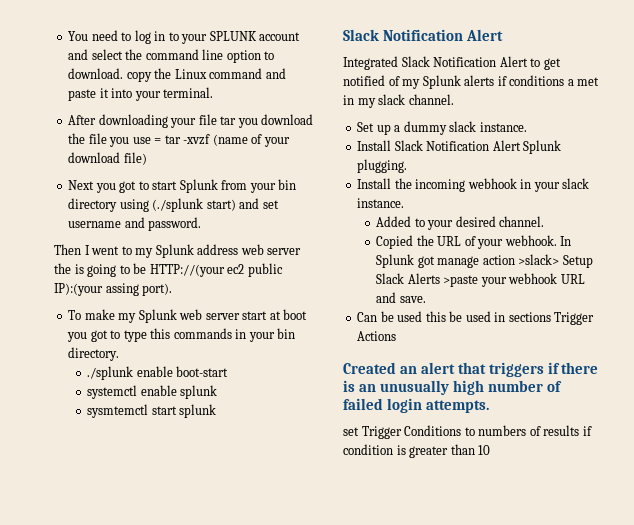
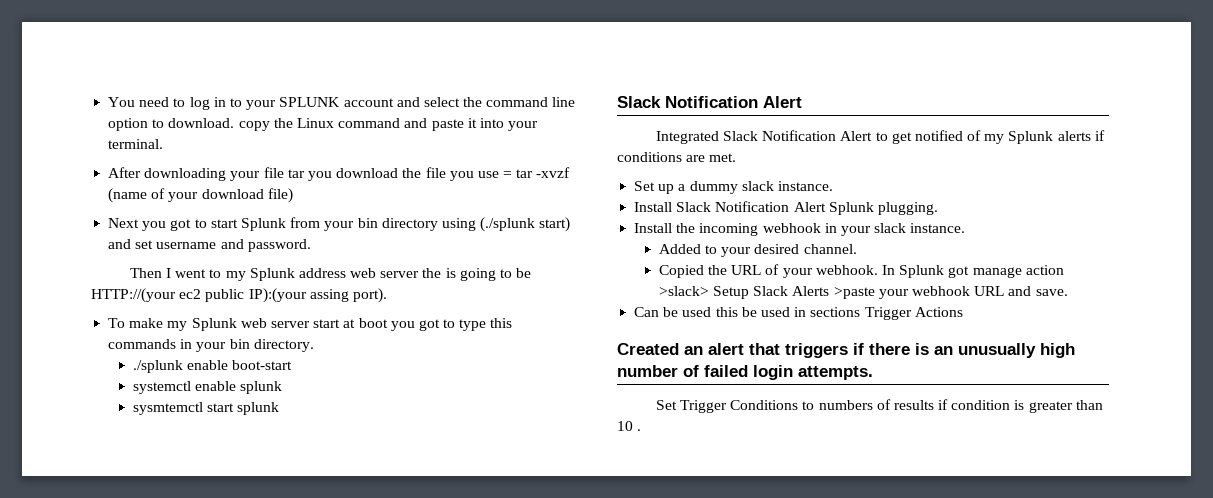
[567,77,600,86] [343,94,454,108] a met in my slack channel. -> [686,153,737,162] are met.
[343,427,359,436] set -> [655,400,677,410] Set
(491, 450) none -> [637,429,642,431] .

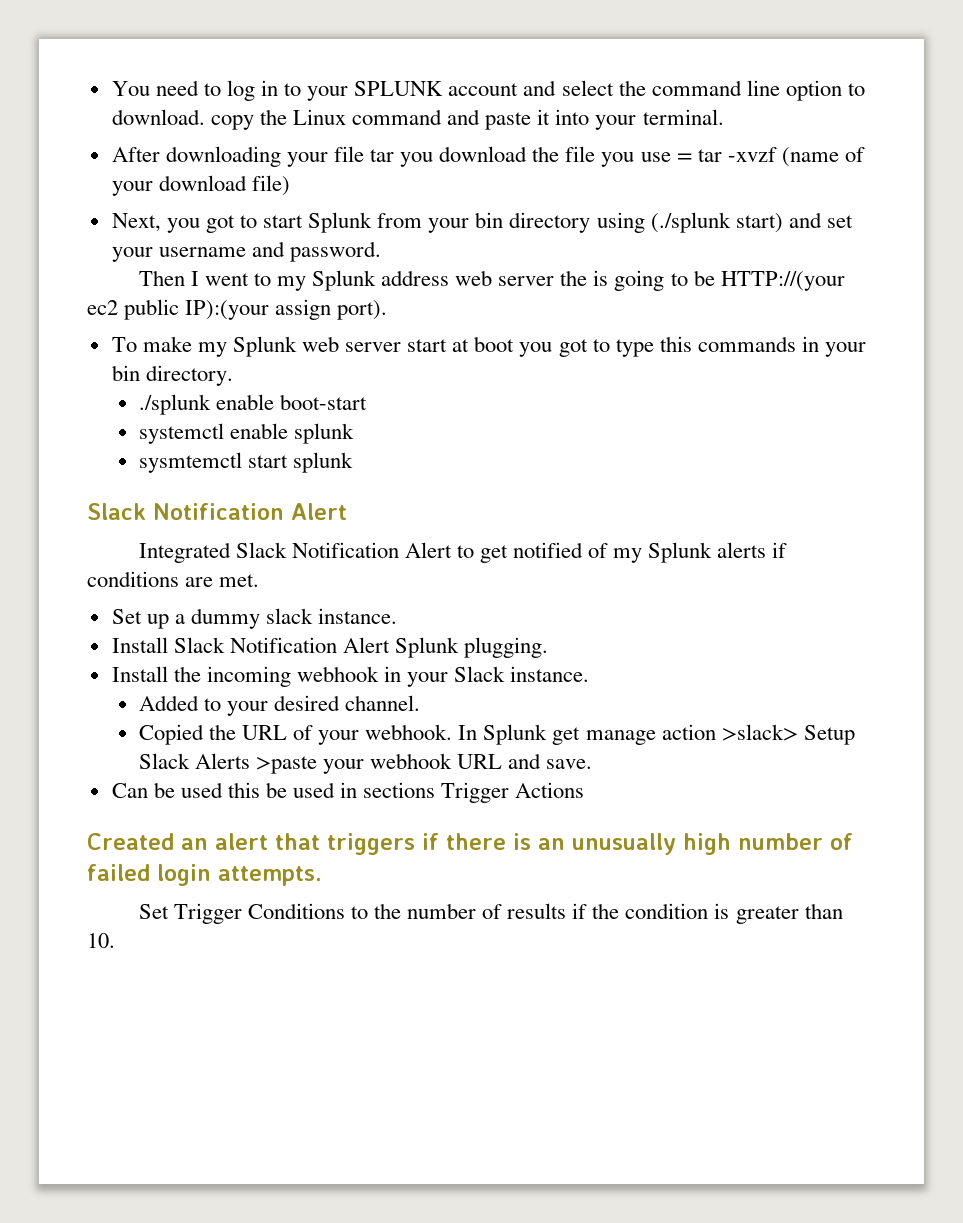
[108,218,140,228] Next -> [111,213,161,232] Next,
(154, 244) none -> [111,247,153,262] your
[309,289,349,302] assing -> [275,299,332,320] assign
[874,223,907,233] slack -> [454,666,506,682] Slack
[948,266,970,278] got -> [552,727,581,745] get
[818,400,873,410] numbers -> [373,903,477,919] the number
(949, 404) none -> [592,903,620,919] the
[617,421,642,431] 10 . -> [87,933,115,948] 10.

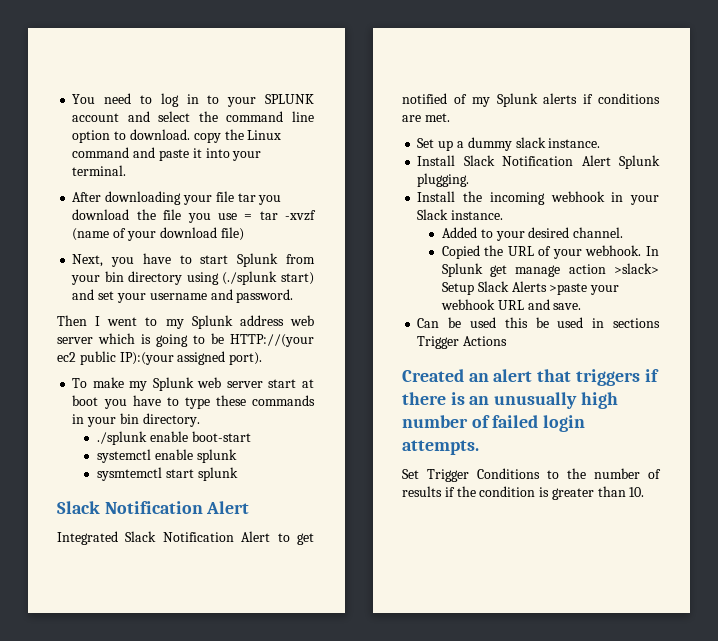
[205,215,235,233] got -> [142,253,171,264] have
[560,270,588,286] the -> [98,333,135,344] which
[275,299,332,320] assign -> [177,351,226,365] assigned
[558,339,588,357] got -> [132,395,161,406] have
[659,336,692,352] this -> [215,395,246,406] these

